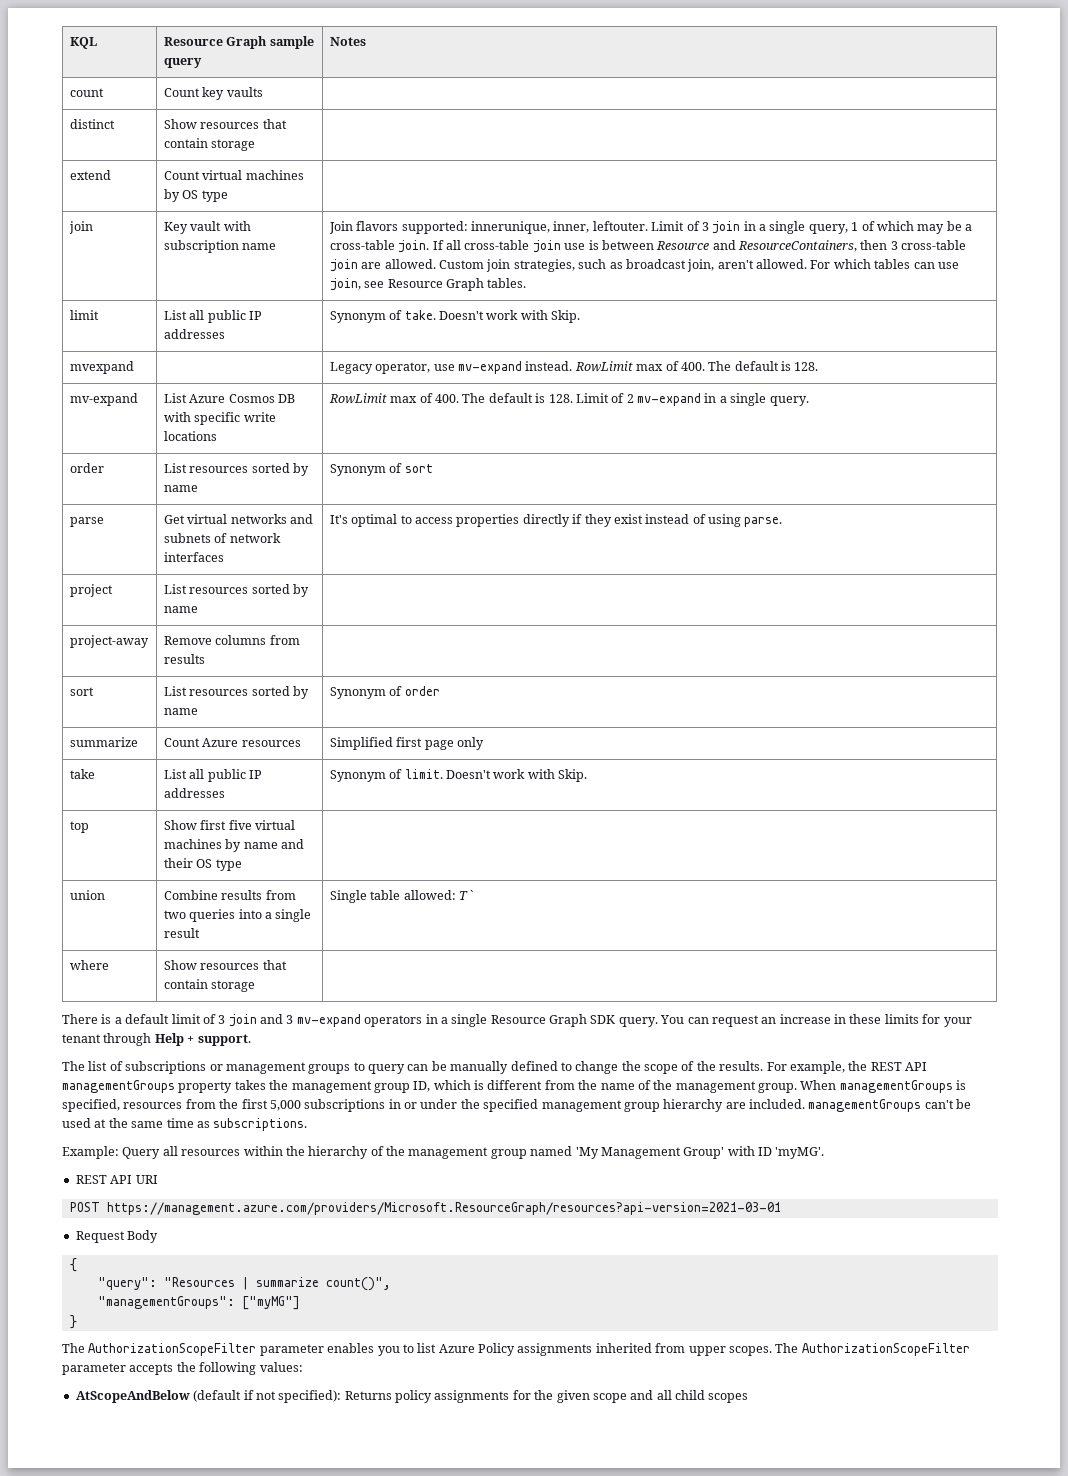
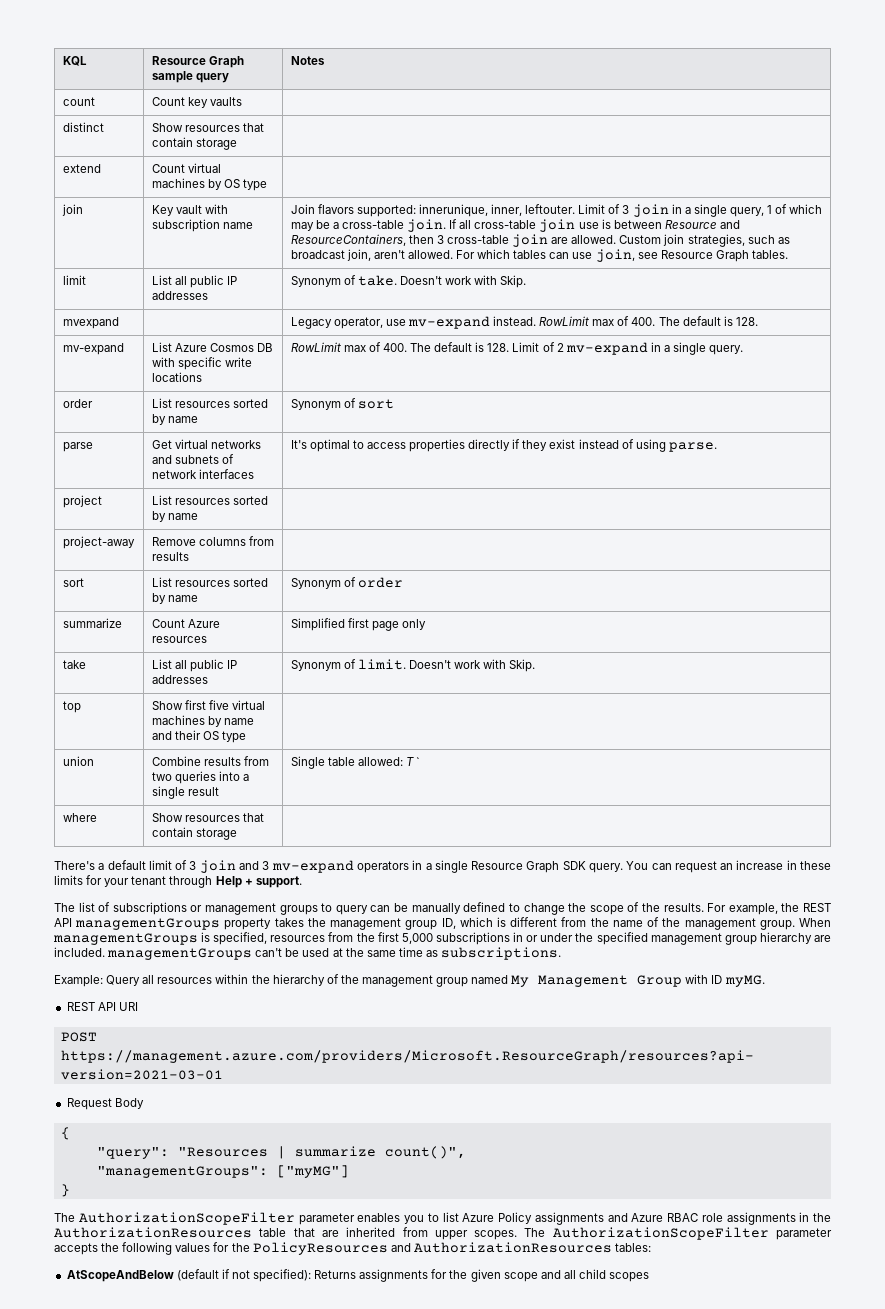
[62,1014,112,1024] There is -> [54,861,95,870] There's
[575,1147,725,1159] 'My Management Group' -> [511,975,683,987] My Management Group
[775,1147,825,1159] 'myMG'. -> [724,975,765,987] myMG.
(593, 1349) none -> [607,1212,831,1225] [54,1227,339,1238] and Azure RBAC role assignments in the AuthorizationResources table that are
[259,1362,303,1372] values: -> [175,1242,651,1255] values for the PolicyResources and AuthorizationResources tables:
[395,1390,432,1403] policy -> (357, 1274) none

